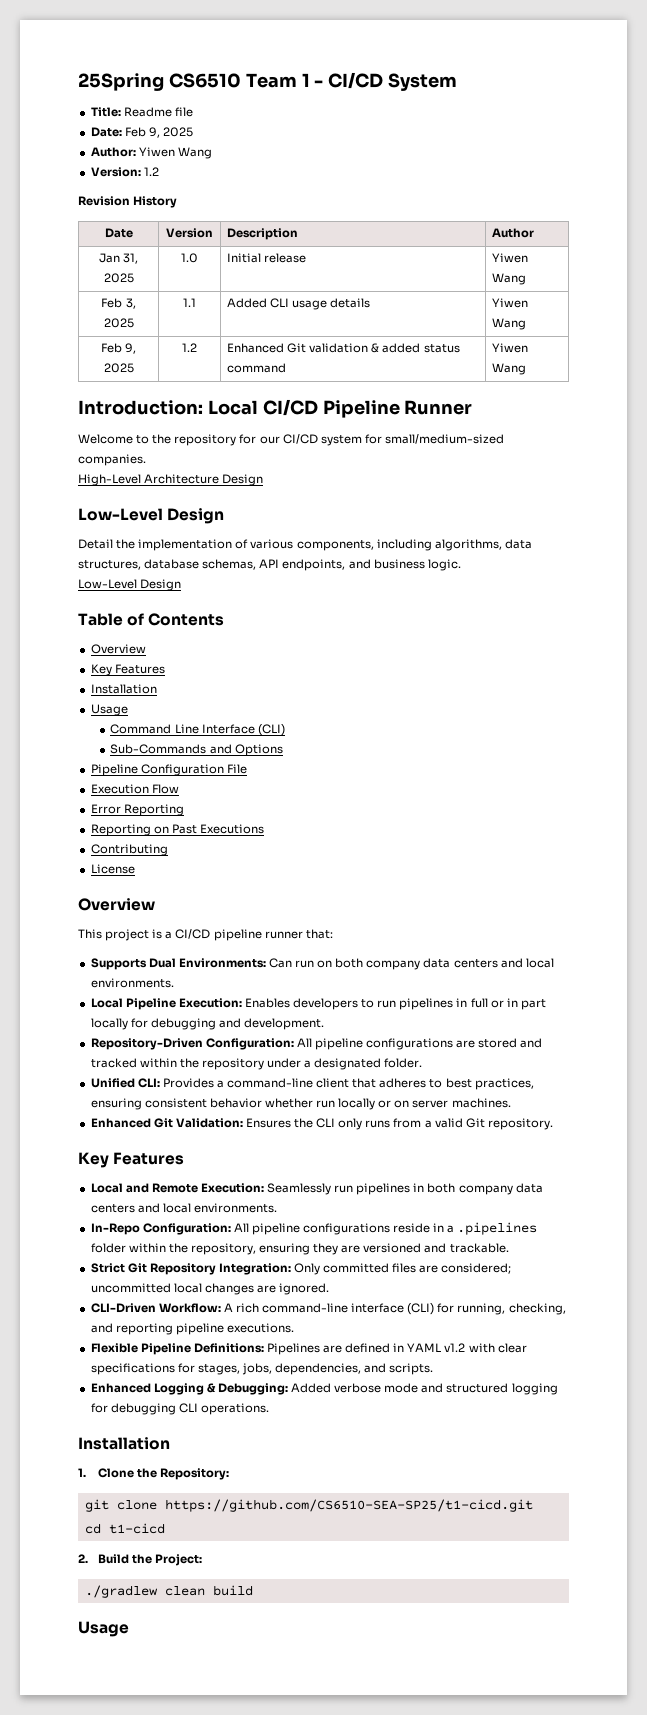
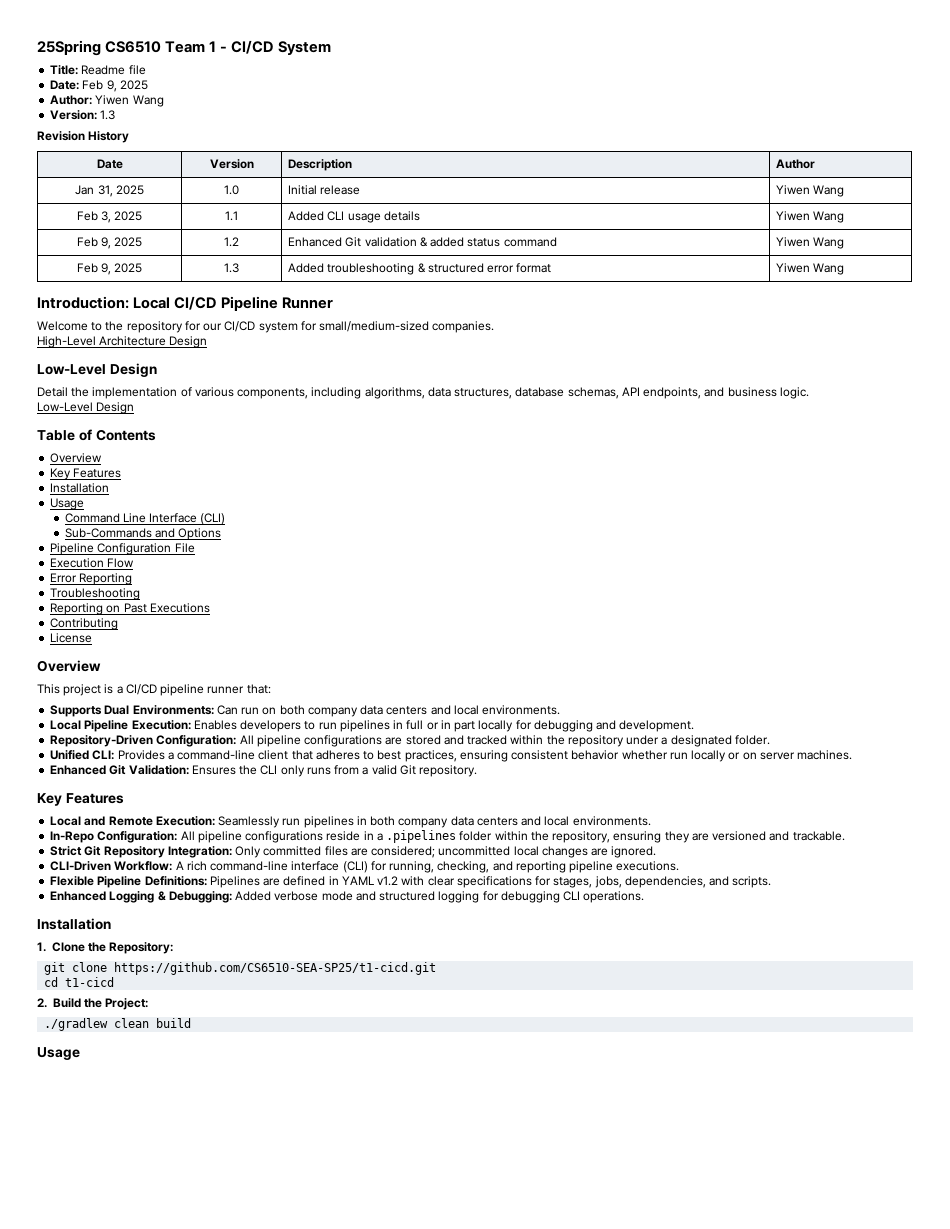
[143,167,159,176] 1.2 -> [100,110,116,120] 1.3
(527, 369) none -> [76,263,143,275] [224,263,239,273] [288,263,552,275] [776,263,845,275] // Feb 9, 2025 | 1.3 | Added troubleshooting & structured error format | Yiwen Wang
(184, 810) none -> [50,588,141,600] // Troubleshooting

